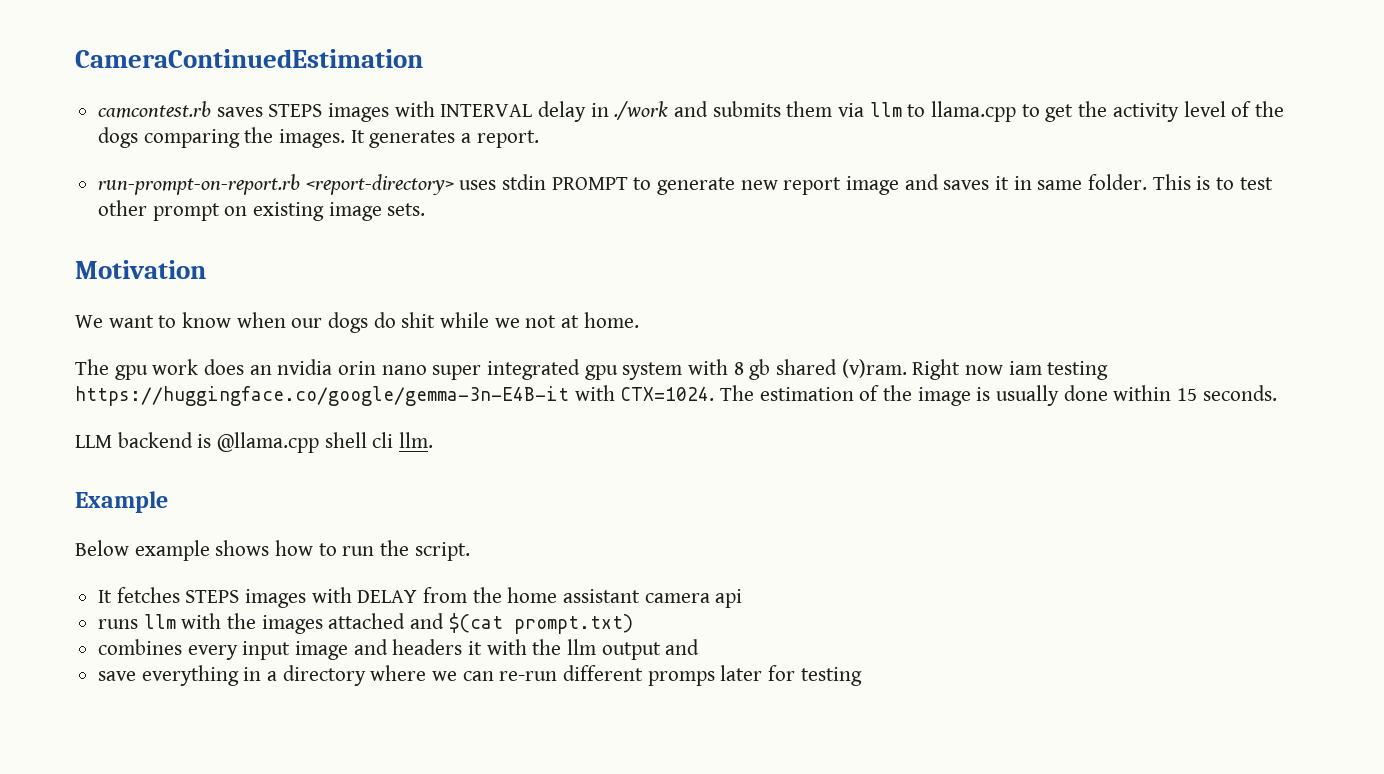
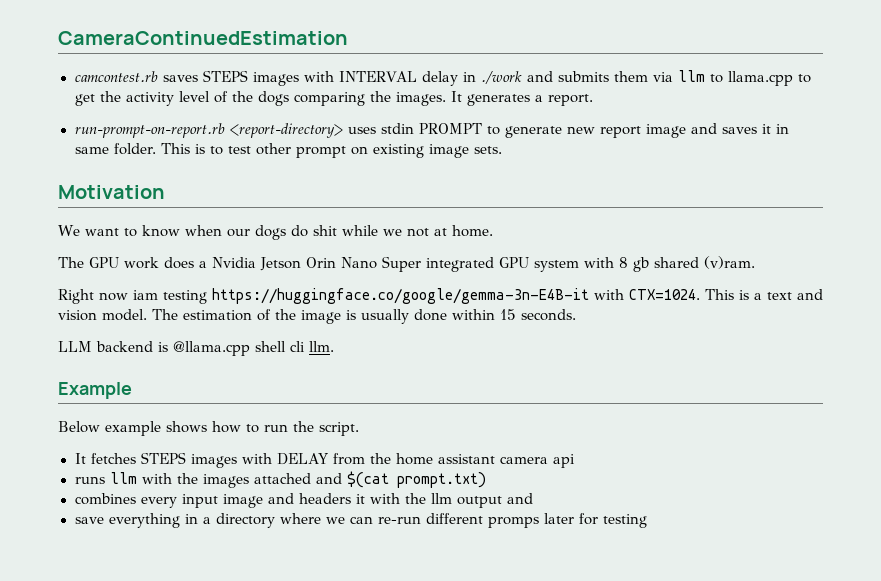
[114,365,148,380] gpu -> [89,257,119,268] GPU
[249,359,618,380] an nvidia orin nano super integrated gpu -> [199,256,529,272] a Nvidia Jetson Orin Nano Super integrated GPU
(907, 368) none -> (755, 262) //
(715, 394) none -> [705,289,823,300] [58,309,147,321] This is a text and vision model.

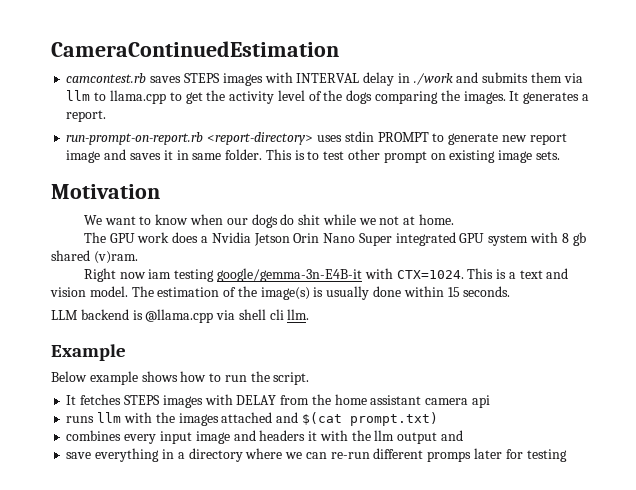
[212,288,589,304] https://huggingface.co/google/gemma-3n-E4B-it -> [216,268,362,282] google/gemma-3n-E4B-it
[301,310,341,324] image -> [260,287,310,300] image(s)
(250, 348) none -> [216,310,236,320] via

